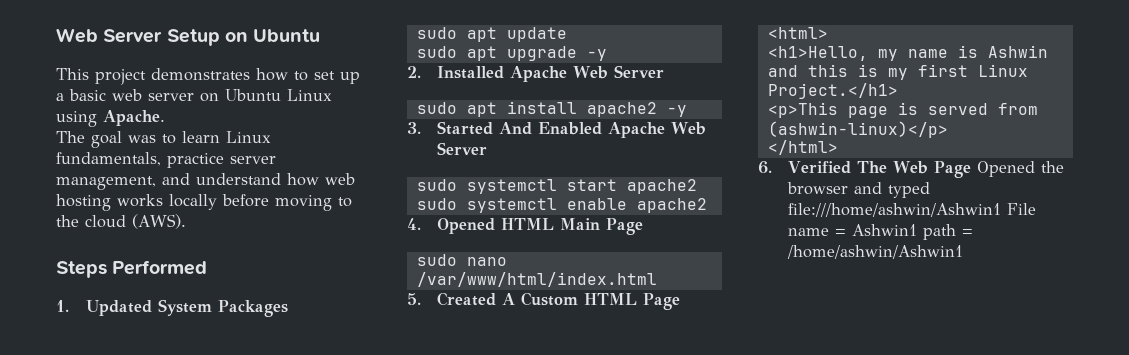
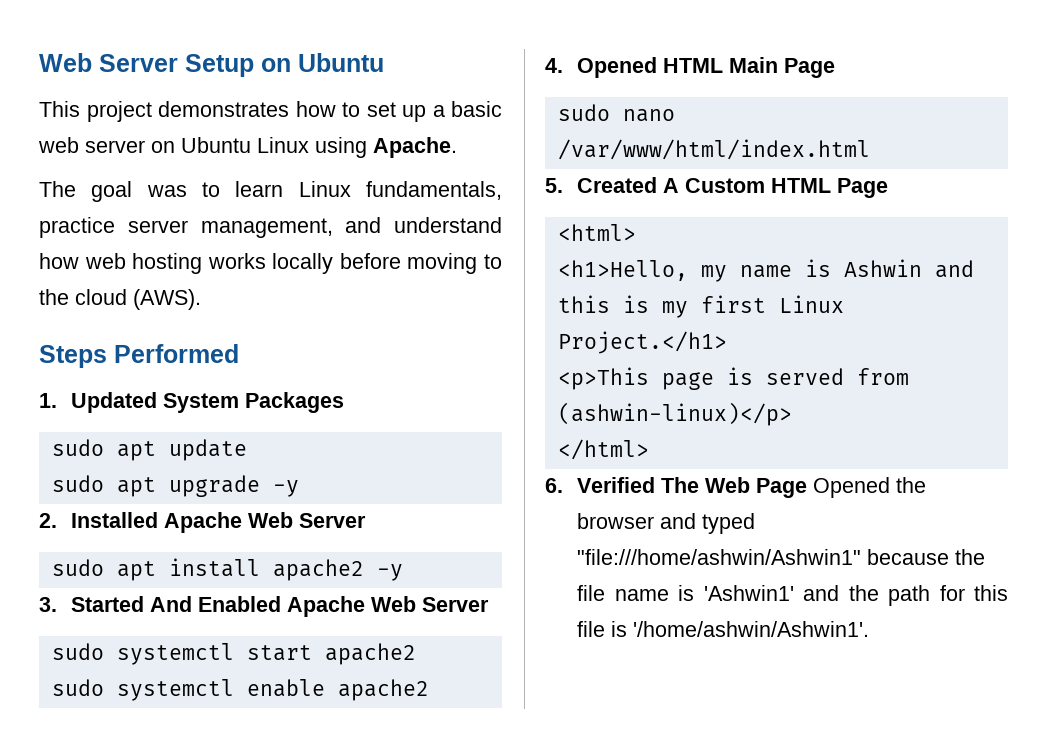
[787,203,1036,217] [787,224,973,240] [786,245,963,259] file:///home/ashwin/Ashwin1 File name = Ashwin1 path = /home/ashwin/Ashwin1 -> [577,549,986,565] [577,585,1008,606] [577,621,870,637] "file:///home/ashwin/Ashwin1" because the file name is 'Ashwin1' and the path for this file is '/home/ashwin/Ashwin1'.

